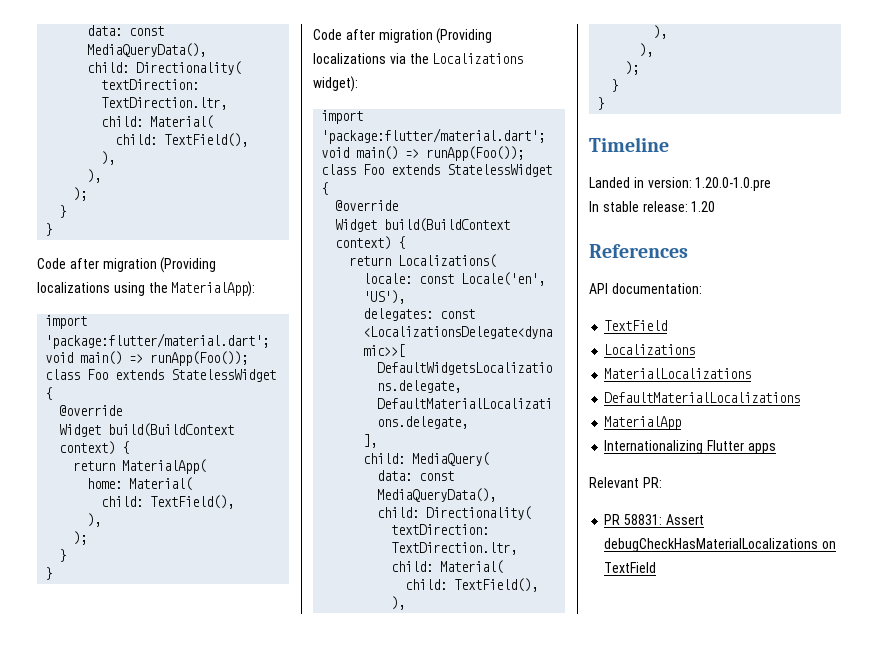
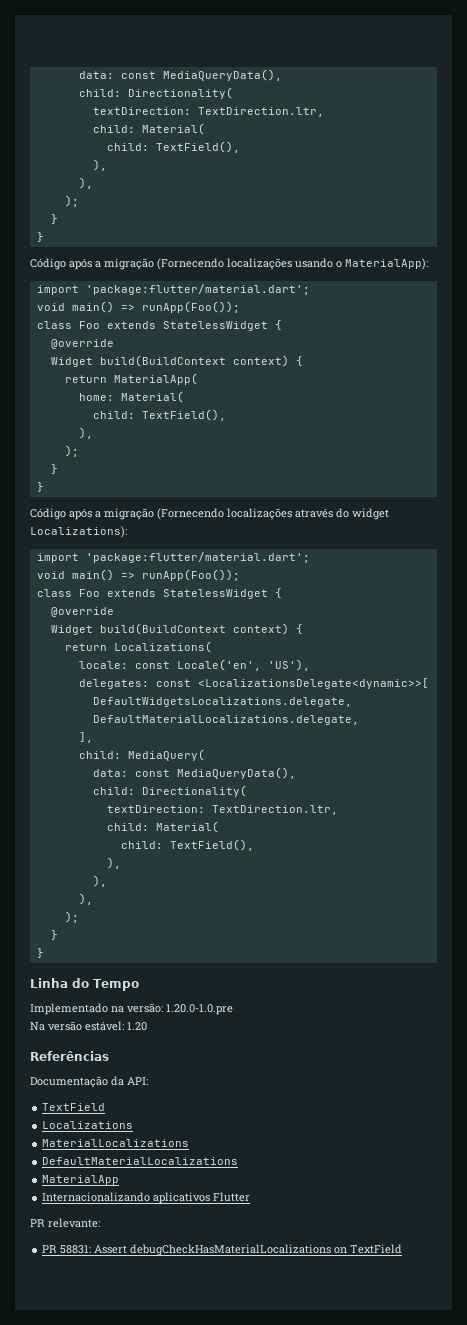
[37,257,217,273] [37,282,168,296] Code after migration (Providing localizations using the -> [30,258,342,270] Código após a migração (Fornecendo localizações usando o
[313,28,493,44] [313,53,524,64] [313,76,358,92] Code after migration (Providing localizations via the Localizations widget): -> [30,508,389,520] [30,526,127,538] Código após a migração (Fornecendo localizações através do widget Localizations):
[589,137,669,152] [589,177,772,191] [589,201,716,212] [589,244,688,258] [589,283,702,294] Timeline // Landed in version: 1.20.0-1.0.pre // In stable release: 1.20 // References // API documentation: -> [30,978,139,991] [30,1003,233,1015] [30,1021,147,1031] [30,1051,109,1061] [30,1076,148,1088] Linha do Tempo // Implementado na versão: 1.20.0-1.0.pre // Na versão estável: 1.20 // Referências // Documentação da API:
[604,440,704,454] Internationalizing -> [42,1192,211,1204] Internacionalizando aplicativos
[747,443,776,454] [589,477,662,488] apps // Relevant PR: -> [30,1218,100,1228] // PR relevante:

